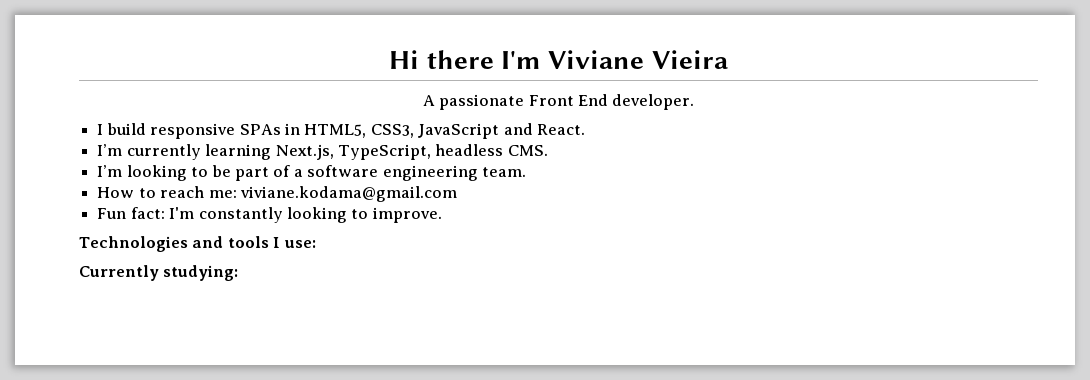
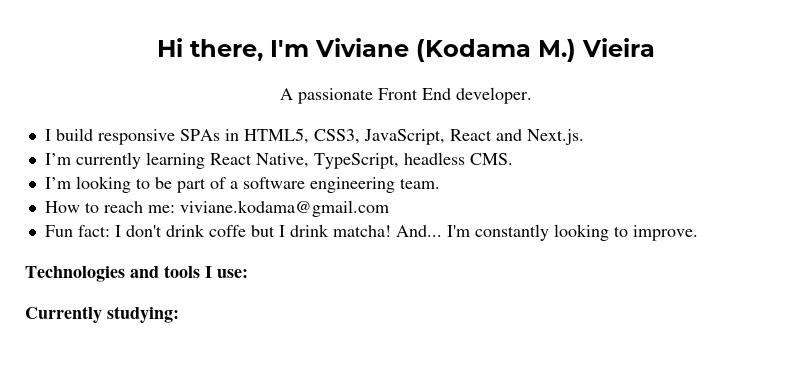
[426,50,494,69] there -> [190,39,263,61] there,
(645, 59) none -> [416,39,576,62] (Kodama M.)
[418,123,586,139] JavaScript and React. -> [363,129,584,145] JavaScript, React and Next.js.
[275,144,334,160] Next.js, -> [209,153,309,168] React Native,
(165, 213) none -> [114,224,442,237] I don't drink coffe but I drink matcha! And...

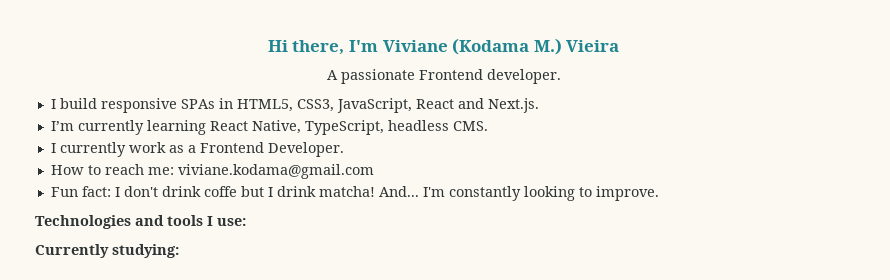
[378,88,451,100] Front End -> [418,69,483,80] Frontend
[44,176,440,193] I’m looking to be part of a software engineering team. -> [50,142,344,157] I currently work as a Frontend Developer.

